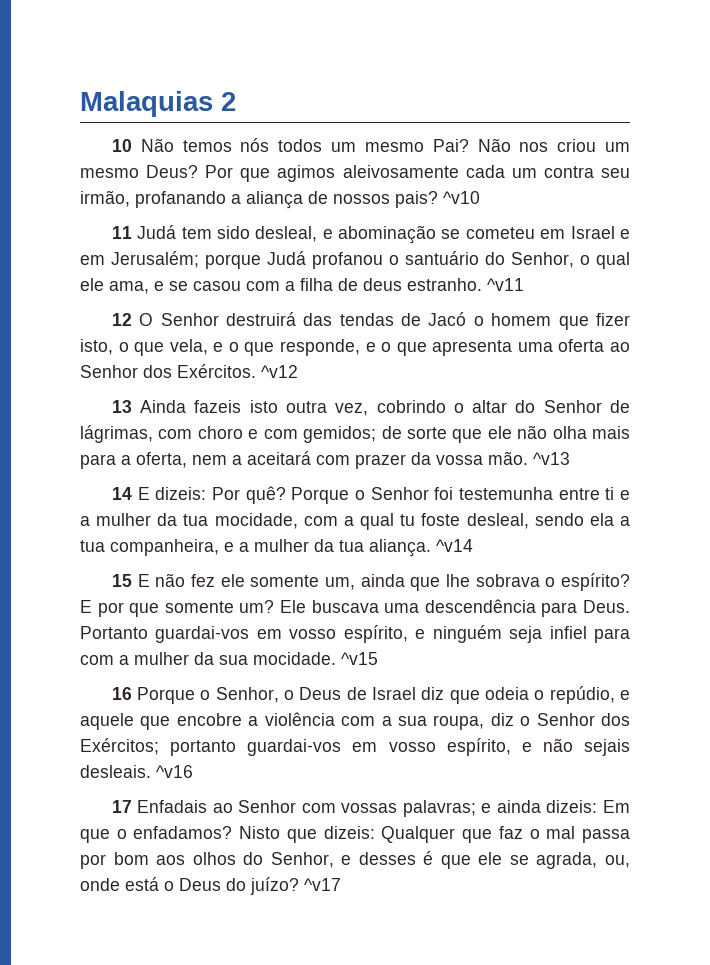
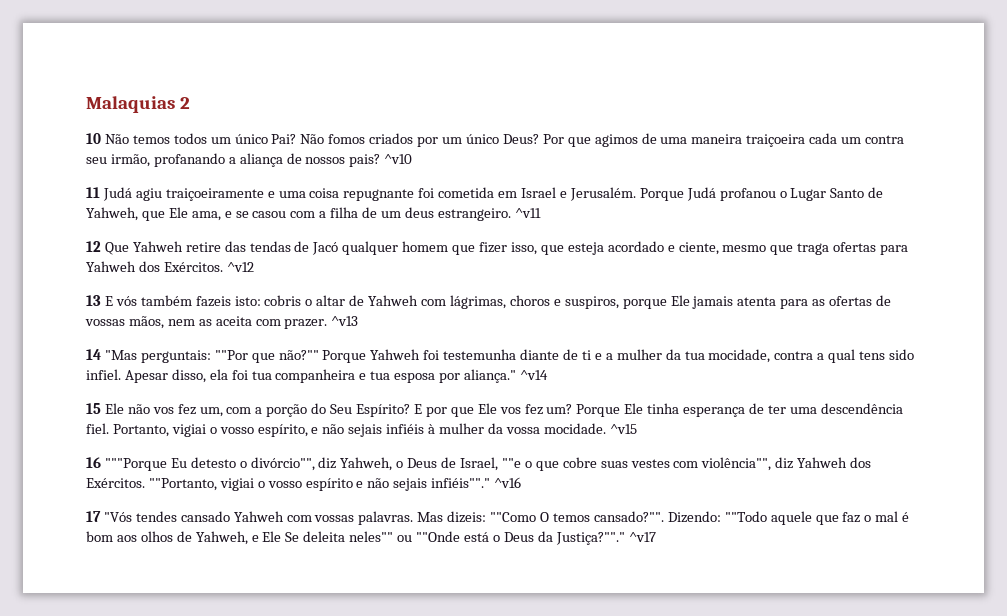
[240,138,270,152] nós -> (170, 139) none
[364,142,424,152] mesmo -> [234,134,268,144] único
[519,139,630,152] [80,165,459,182] nos criou um mesmo Deus? Por que agimos aleivosamente -> [328,133,806,147] fomos criados por um único Deus? Por que agimos de uma maneira traiçoeira
[181,225,630,244] [80,251,630,269] [80,278,104,291] tem sido desleal, e abominação se cometeu em Israel e em Jerusalém; porque Judá profanou o santuário do Senhor, o qual ele -> [135,187,884,201] [86,207,188,221] agiu traiçoeiramente e uma coisa repugnante foi cometida em Israel e Jerusalém. Porque Judá profanou o Lugar Santo de Yahweh, que Ele
[363,278,482,291] deus estranho. -> [381,207,511,221] um deus estrangeiro.
[139,312,296,326] O Senhor destruirá -> [104,241,221,255] Que Yahweh retire
[473,316,484,326] o -> [342,241,399,255] qualquer
[80,339,630,356] [80,364,298,378] [111,400,631,416] [80,425,631,443] [80,451,570,469] [111,486,600,504] isto, o que vela, e o que responde, e o que apresenta uma oferta ao Senhor dos Exércitos. ^v12 // 13 Ainda fazeis isto outra vez, cobrindo o altar do Senhor de lágrimas, com choro e com gemidos; de sorte que ele não olha mais para a oferta, nem a aceitará com prazer da vossa mão. ^v13 // 14 E dizeis: Por quê? Porque o Senhor foi testemunha entre -> [510,241,909,255] [86,261,254,272] [86,295,892,309] [85,316,359,329] [86,349,579,363] isso, que esteja acordado e ciente, mesmo que traga ofertas para Yahweh dos Exércitos. ^v12 // 13 E vós também fazeis isto: cobris o altar de Yahweh com lágrimas, choros e suspiros, porque Ele jamais atenta para as ofertas de vossas mãos, nem as aceita com prazer. ^v13 // 14 "Mas perguntais: ""Por que não?"" Porque Yahweh foi testemunha diante de
[303,516,338,526] com -> [774,351,814,360] contra
[400,513,630,529] [80,539,473,557] [111,573,630,591] [80,599,631,617] [80,625,631,643] [80,652,378,665] [111,686,630,704] [80,712,631,730] [80,738,378,756] tu foste desleal, sendo ela a tua companheira, e a mulher da tua aliança. ^v14 // 15 E não fez ele somente um, ainda que lhe sobrava o espírito? E por que somente um? Ele buscava uma descendência para Deus. Portanto guardai-vos em vosso espírito, e ninguém seja infiel para com a mulher da sua mocidade. ^v15 // 16 Porque o Senhor, o Deus de Israel diz que odeia o repúdio, e aquele que encobre a violência com a sua roupa, diz o Senhor dos Exércitos; portanto guardai-vos em -> [859,349,915,360] [86,369,548,383] [86,403,903,417] [86,423,217,437] tens sido infiel. Apesar disso, ela foi tua companheira e tua esposa por aliança." ^v14 // 15 Ele não vos fez um, com a porção do Seu Espírito? E por que Ele vos fez um? Porque Ele tinha esperança de ter uma descendência fiel. Portanto, vigiai o
[80,765,193,778] [111,800,630,817] [80,826,456,843] desleais. ^v16 // 17 Enfadais ao Senhor com vossas palavras; e ainda dizeis: Em que o enfadamos? Nisto que dizeis: Qualquer -> [386,423,637,434] [86,457,872,471] [86,477,522,491] [86,511,812,525] infiéis à mulher da vossa mocidade. ^v15 // 16 """Porque Eu detesto o divórcio"", diz Yahweh, o Deus de Israel, ""e o que cobre suas vestes com violência"", diz Yahweh dos Exércitos. ""Portanto, vigiai o vosso espírito e não sejais infiéis""." ^v16 // 17 "Vós tendes cansado Yahweh com vossas palavras. Mas dizeis: ""Como O temos cansado?"". Dizendo: ""Todo aquele
[582,829,631,843] [80,854,106,869] passa por -> [902,512,910,522] é
[243,851,631,869] [80,878,120,891] do Senhor, e desses é que ele se agrada, ou, onde -> [176,531,461,545] de Yahweh, e Ele Se deleita neles"" ou ""Onde
[226,877,299,895] do juízo? -> [537,531,625,545] da Justiça?""."

